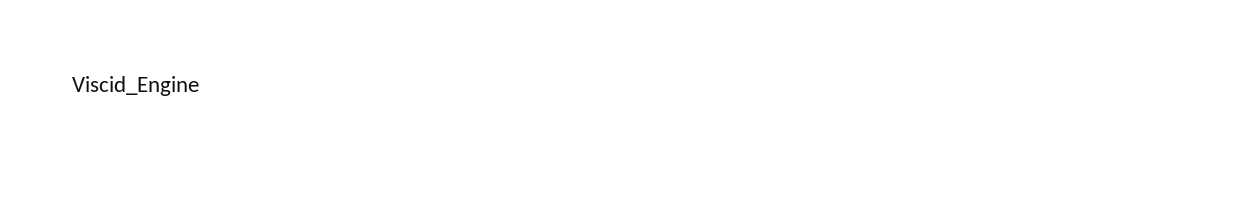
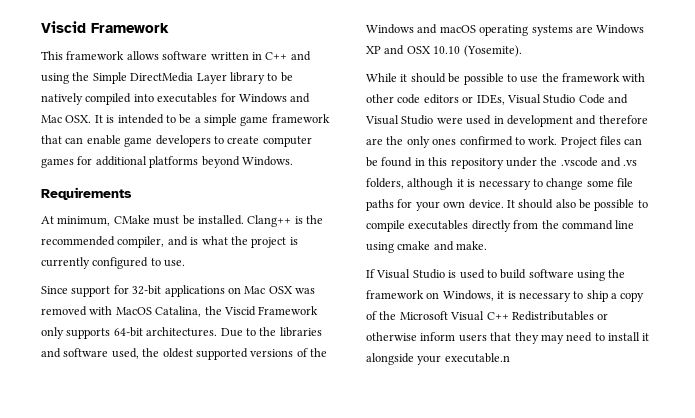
[72,76,199,96] Viscid_Engine -> [41,21,169,33] [41,51,311,61] [41,72,293,84] [41,93,311,105] [41,114,330,126] [41,135,312,147] [41,156,293,168] [41,187,132,200] [41,215,323,227] [41,236,298,248] [41,257,186,269] [41,285,315,297] [41,306,319,317] [41,327,322,339] [41,348,327,360] [366,24,645,36] [366,45,522,57] [366,73,646,85] [366,94,628,105] [365,115,648,127] [366,136,643,148] [366,157,638,169] [366,178,633,190] [366,199,648,211] [366,220,635,232] [366,241,488,253] [366,269,626,281] [366,290,645,302] [366,311,609,321] [366,332,650,344] [366,353,510,365] Viscid Framework // This framework allows software written in C++ and using the Simple DirectMedia Layer library to be natively compiled into executables for Windows and Mac OSX. It is intended to be a simple game framework that can enable game developers to create computer games for additional platforms beyond Windows. // Requirements // At minimum, CMake must be installed. Clang++ is the recommended compiler, and is what the project is currently configured to use. // Since support for 32-bit applications on Mac OSX was removed with MacOS Catalina, the Viscid Framework only supports 64-bit architectures. Due to the libraries and software used, the oldest supported versions of the Windows and macOS operating systems are Windows XP and OSX 10.10 (Yosemite). // While it should be possible to use the framework with other code editors or IDEs, Visual Studio Code and Visual Studio were used in development and therefore are the only ones confirmed to work. Project files can be found in this repository under the .vscode and .vs folders, although it is necessary to change some file paths for your own device. It should also be possible to compile executables directly from the command line using cmake and make. // If Visual Studio is used to build software using the framework on Windows, it is necessary to ship a copy of the Microsoft Visual C++ Redistributables or otherwise inform users that they may need to install it alongside your executable.n

